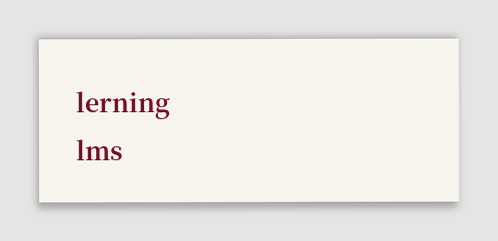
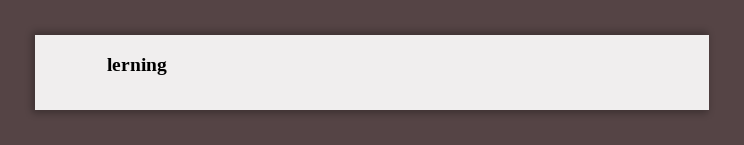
[76,139,123,161] // lms -> (167, 66) none

